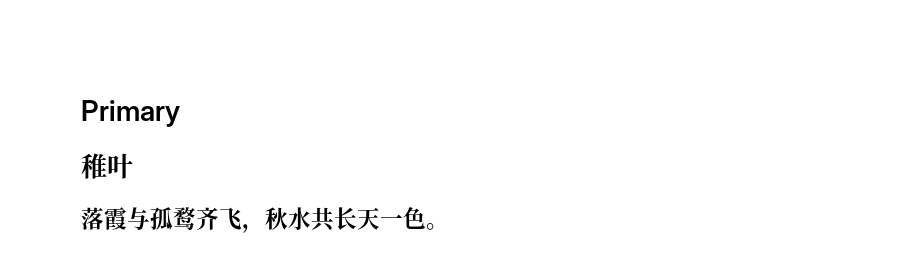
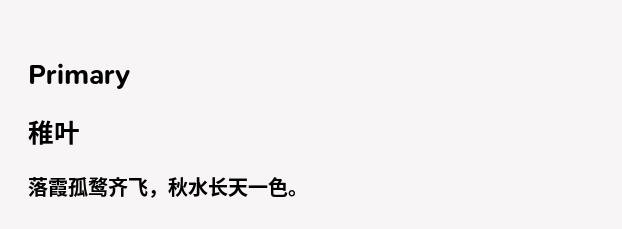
[127,207,150,230] 与 -> (68, 187) none
[311,207,334,232] 共 -> (208, 187) none

